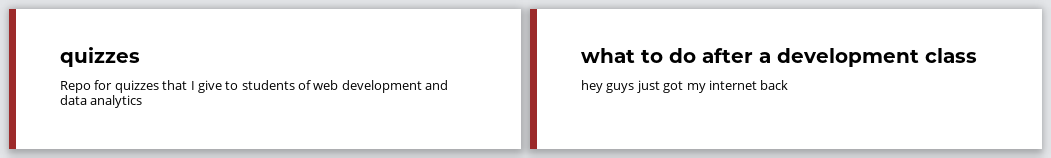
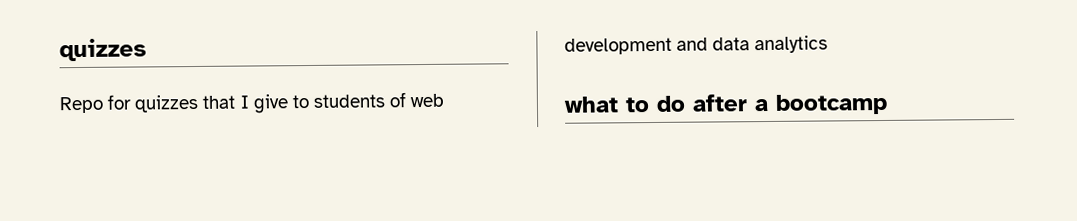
[777,48,977,67] [581,80,789,93] development class // hey guys just got my internet back -> [775,93,888,115] bootcamp

